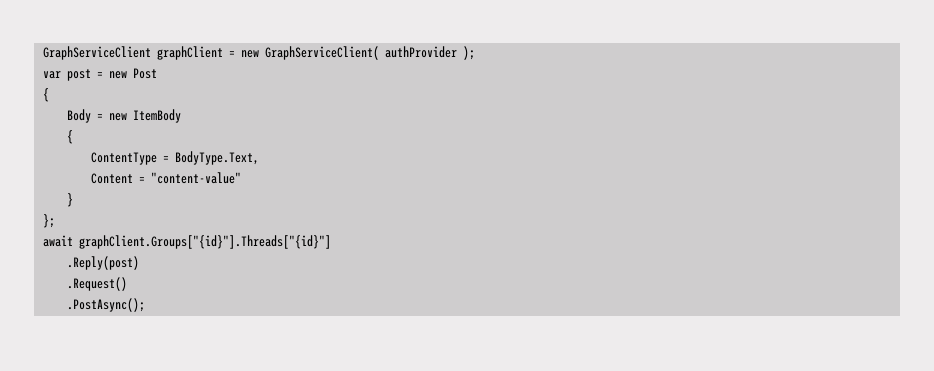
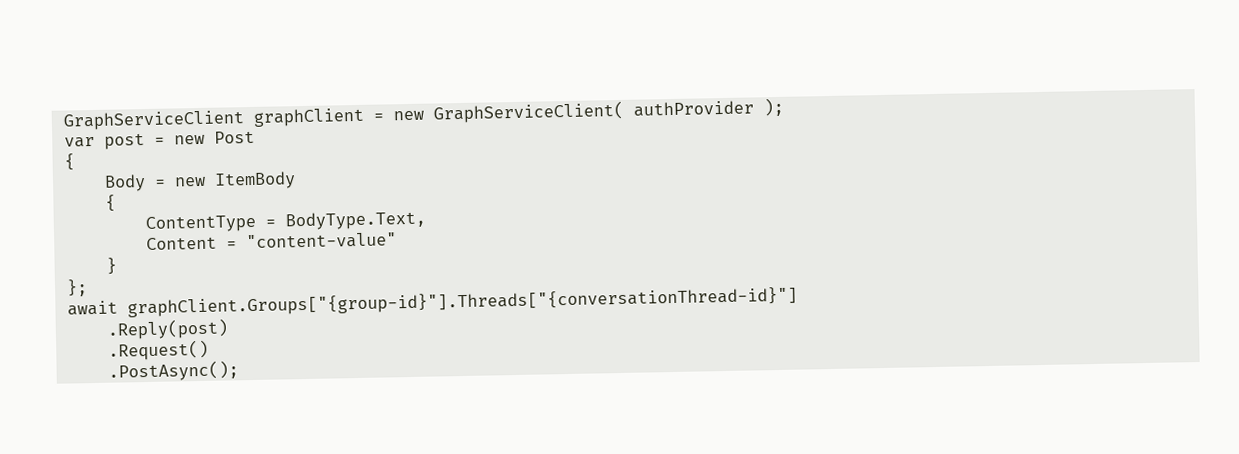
[78,235,331,249] graphClient.Groups["{id}"].Threads["{id}"] -> [127,286,798,318] graphClient.Groups["{group-id}"].Threads["{conversationThread-id}"]

